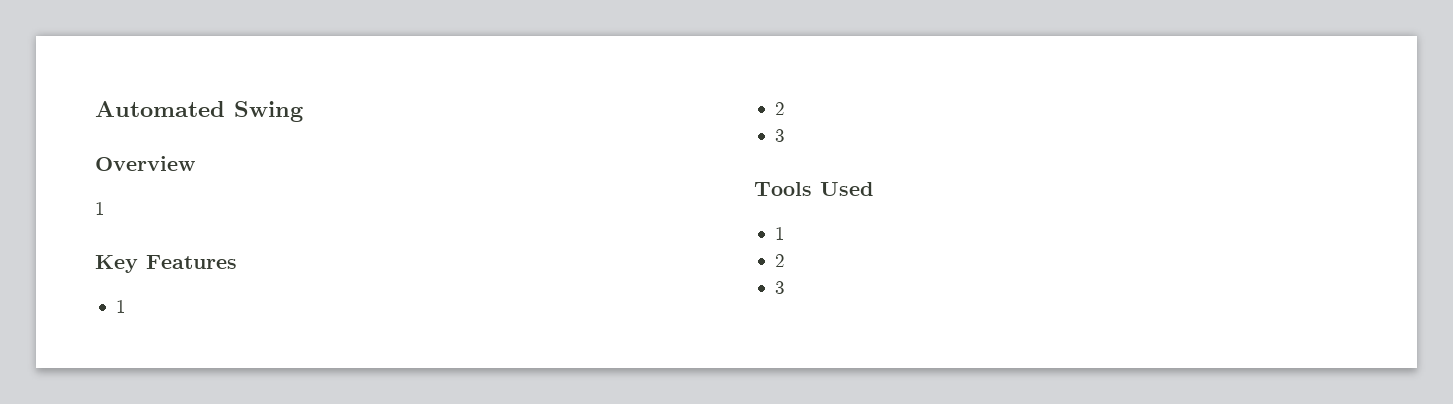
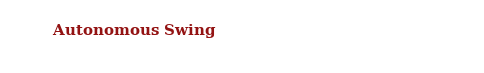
[95,101,225,117] Automated -> [52,24,159,35] Autonomous
[95,156,195,171] [95,202,105,215] [95,255,237,273] [115,300,126,313] [774,102,785,115] [774,129,785,142] [754,182,873,196] [774,227,785,240] [774,254,785,267] [774,281,785,294] // Overview // 1 // Key Features // 1 // 2 // 3 // Tools Used // 1 // 2 // 3 -> (216, 31) none

